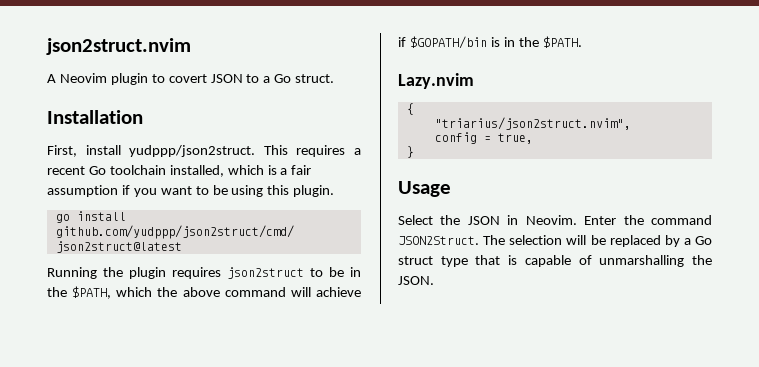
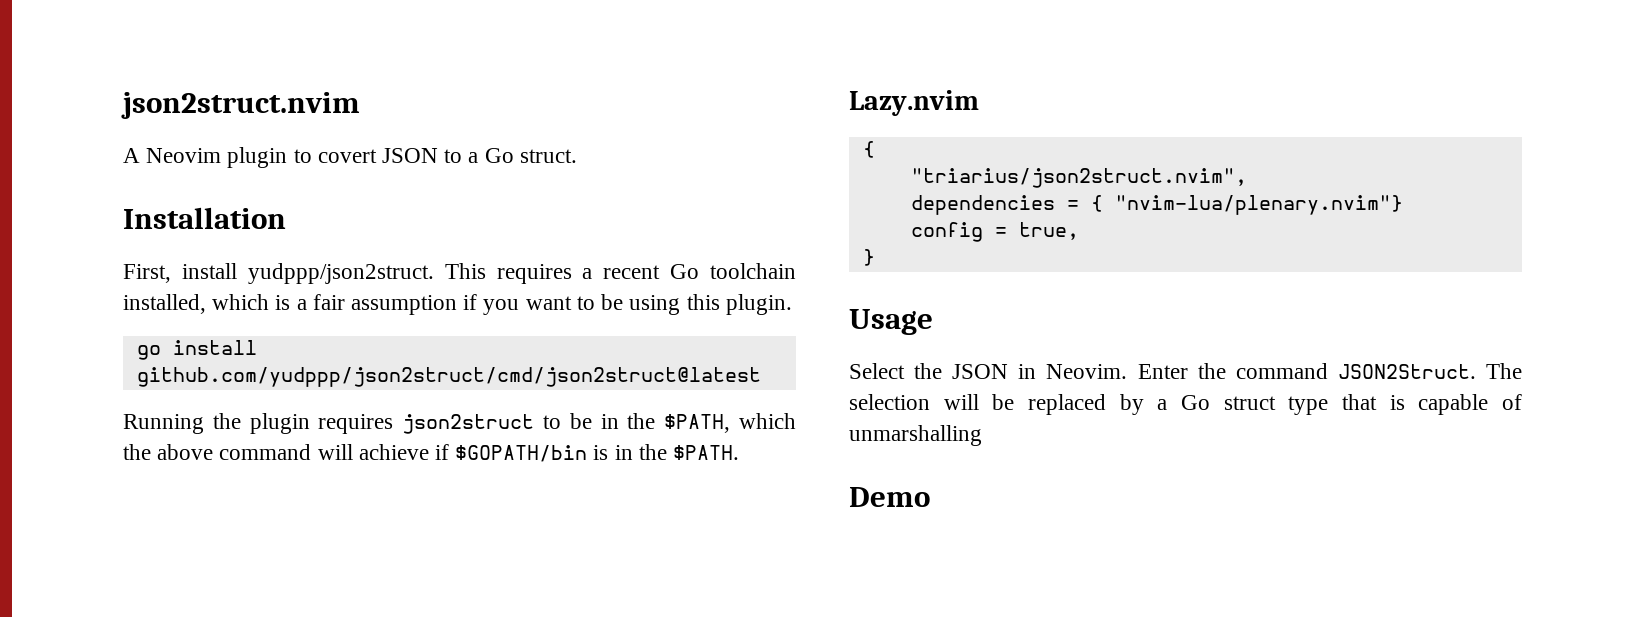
(631, 123) none -> [910,195,1403,215] // dependencies = { "nvim-lua/plenary.nvim"}
[692,255,712,265] [398,276,434,285] the JSON. -> [849,487,930,507] // Demo

